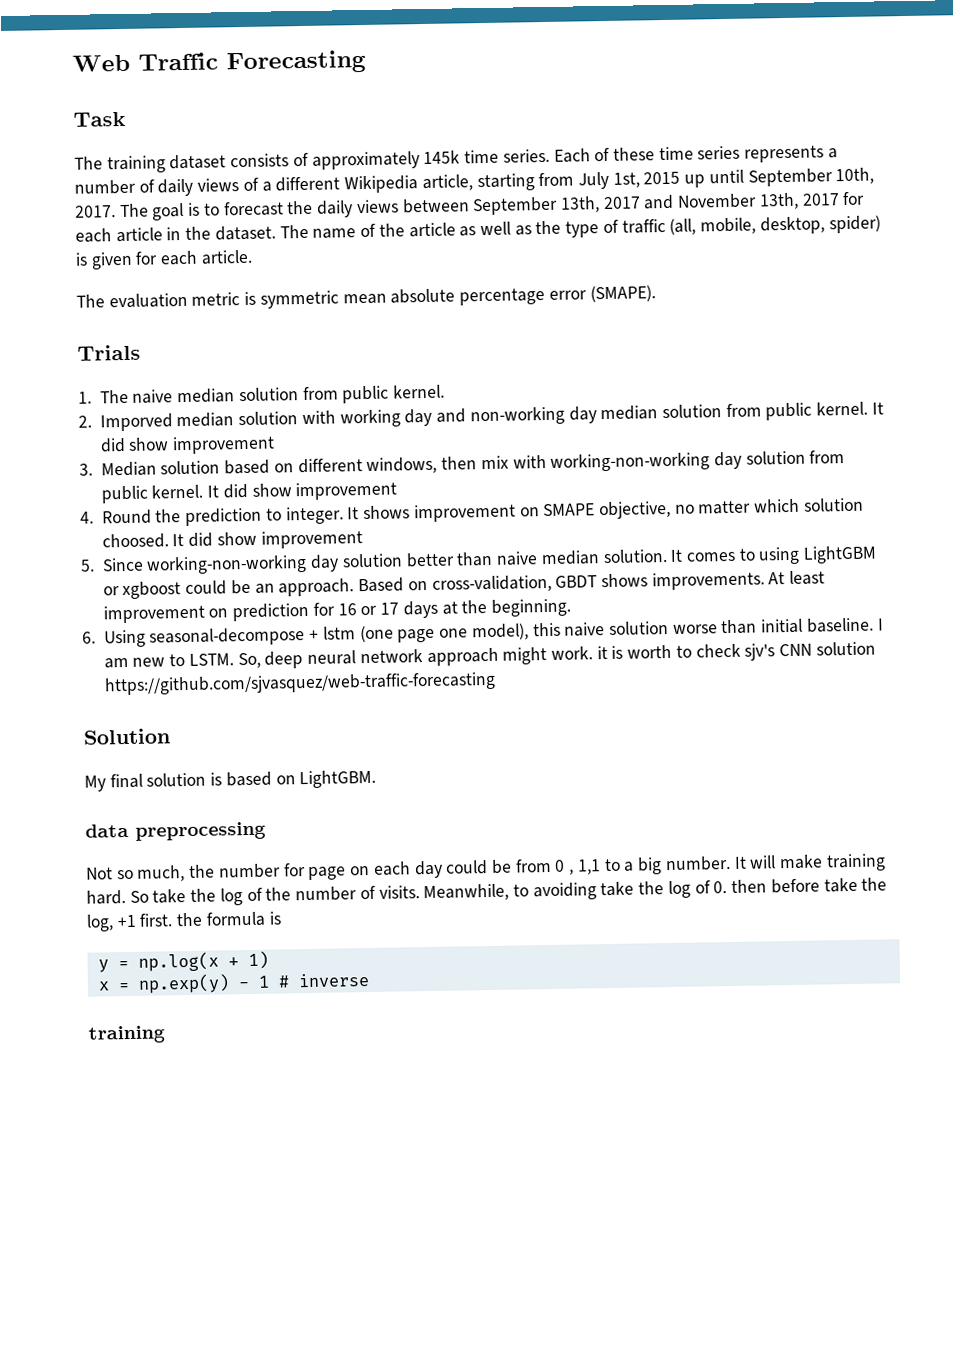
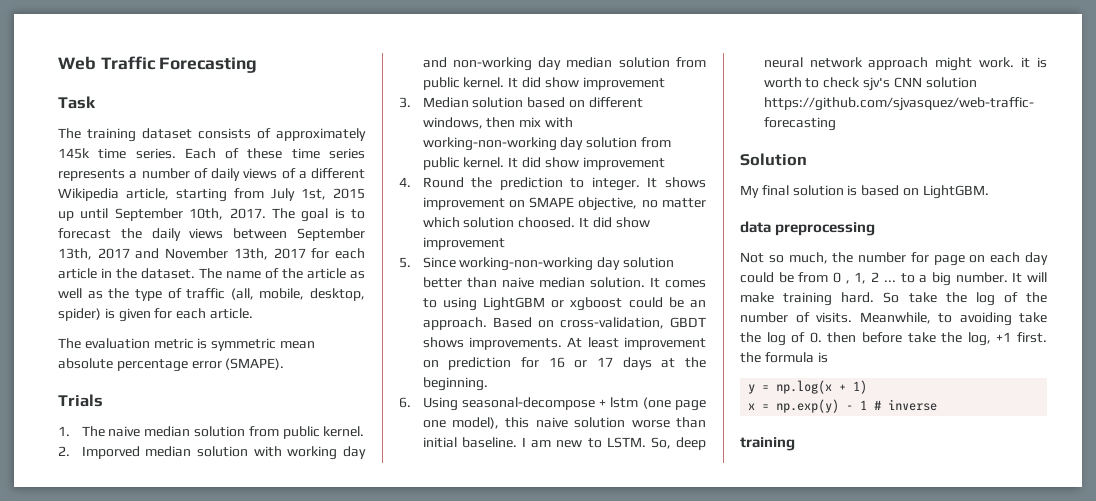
[576,859,601,875] 1,1 -> [854,272,896,284] 1, 2 ...

